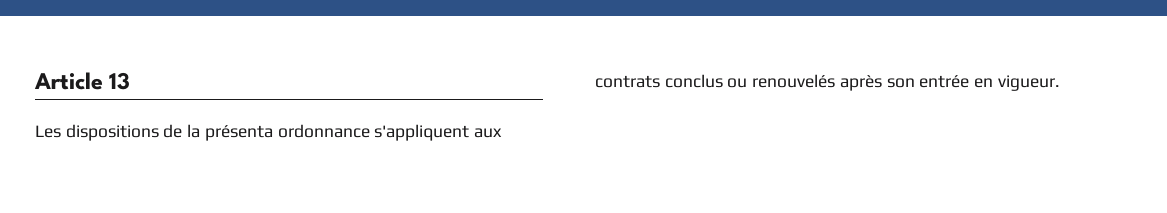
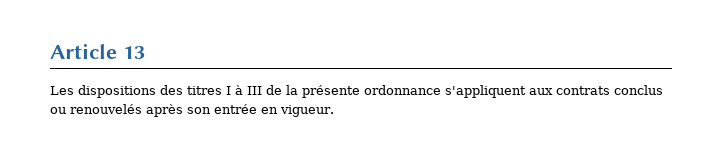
(159, 132) none -> [160,85,262,95] des titres I à III
[204,125,273,141] présenta -> [302,85,360,98] présente

